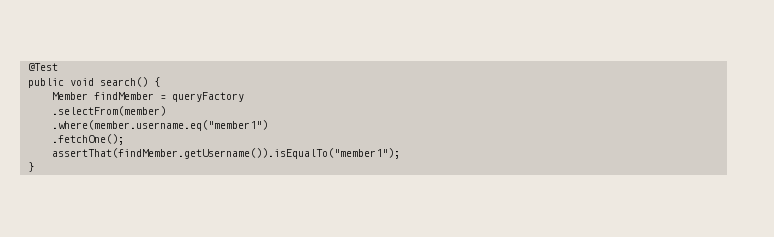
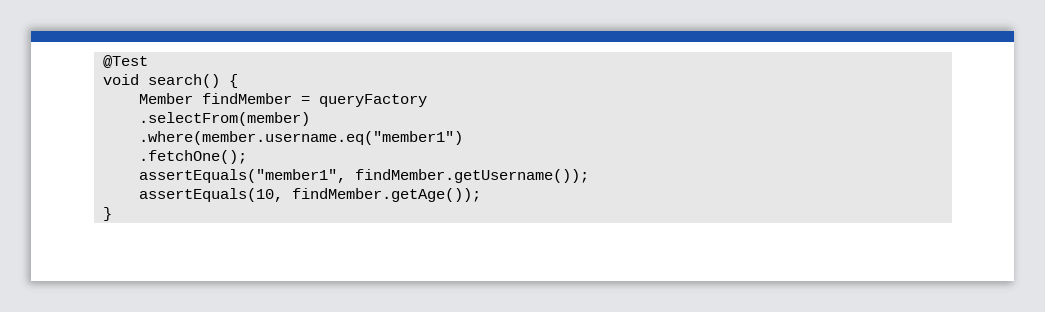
[27,78,64,88] public -> (148, 61) none
[51,148,400,159] assertThat(findMember.getUsername()).isEqualTo("member1"); -> [138,169,589,183] [138,188,481,202] assertEquals("member1", findMember.getUsername()); // assertEquals(10, findMember.getAge());

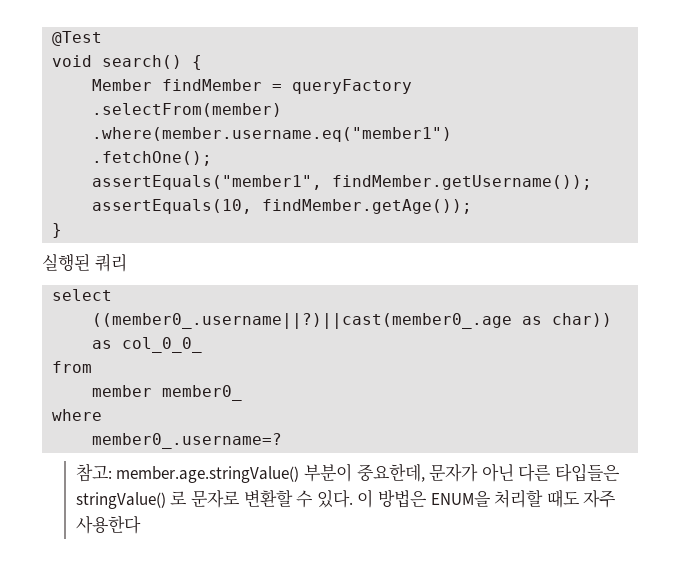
(112, 214) none -> [42,254,127,272] [52,289,113,301] [92,313,613,329] [92,337,203,353] [52,361,93,373] [92,385,243,401] [52,409,103,421] [92,433,283,449] [75,463,620,483] [75,489,617,509] [75,515,141,534] // 실행된 쿼리 // select // ((member0_.username||?)||cast(member0_.age as char)) as col_0_0_ // from // member member0_ // where // member0_.username=? // 참고: member.age.stringValue() 부분이 중요한데, 문자가 아닌 다른 타입들은 stringValue() 로 문자로 변환할 수 있다. 이 방법은 ENUM을 처리할 때도 자주 사용한다

